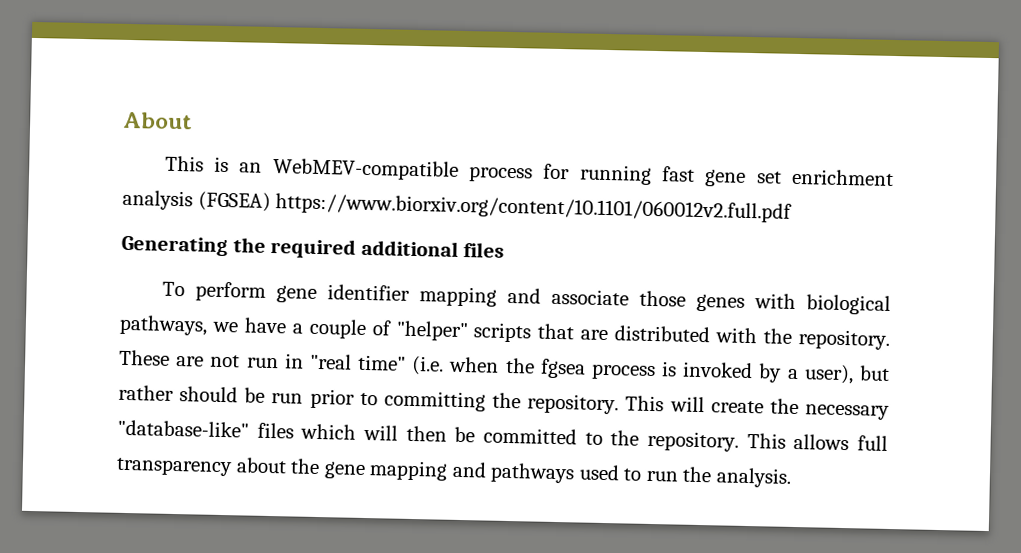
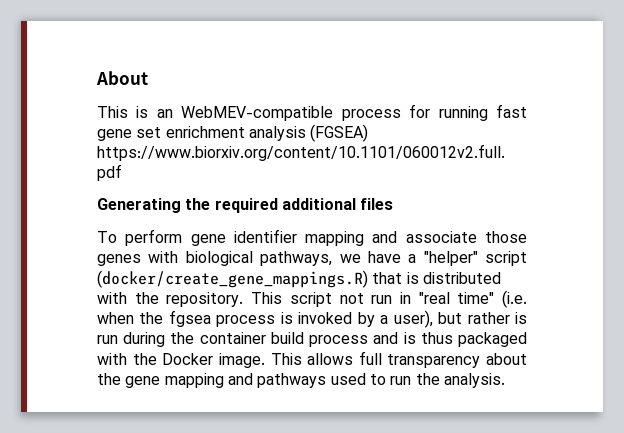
[308,318,609,343] couple of "helper" scripts that are -> [423,251,527,266] [97,270,419,288] "helper" script (docker/create_gene_mappings.R) that is
[119,349,205,367] These are -> [251,292,332,307] This script
[179,386,891,420] [117,419,740,452] should be run prior to committing the repository. This will create the necessary "database-like" files which will then be committed to the repository. -> [515,312,527,324] [97,332,527,347] [97,353,265,368] is run during the container build process and is thus packaged with the Docker image.

